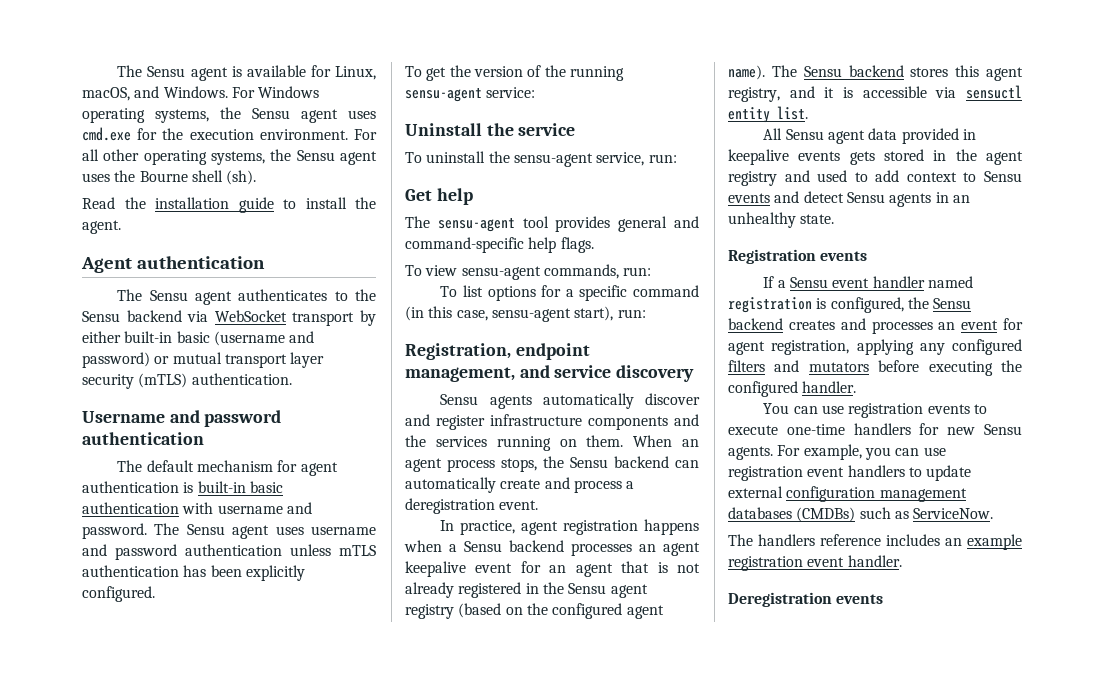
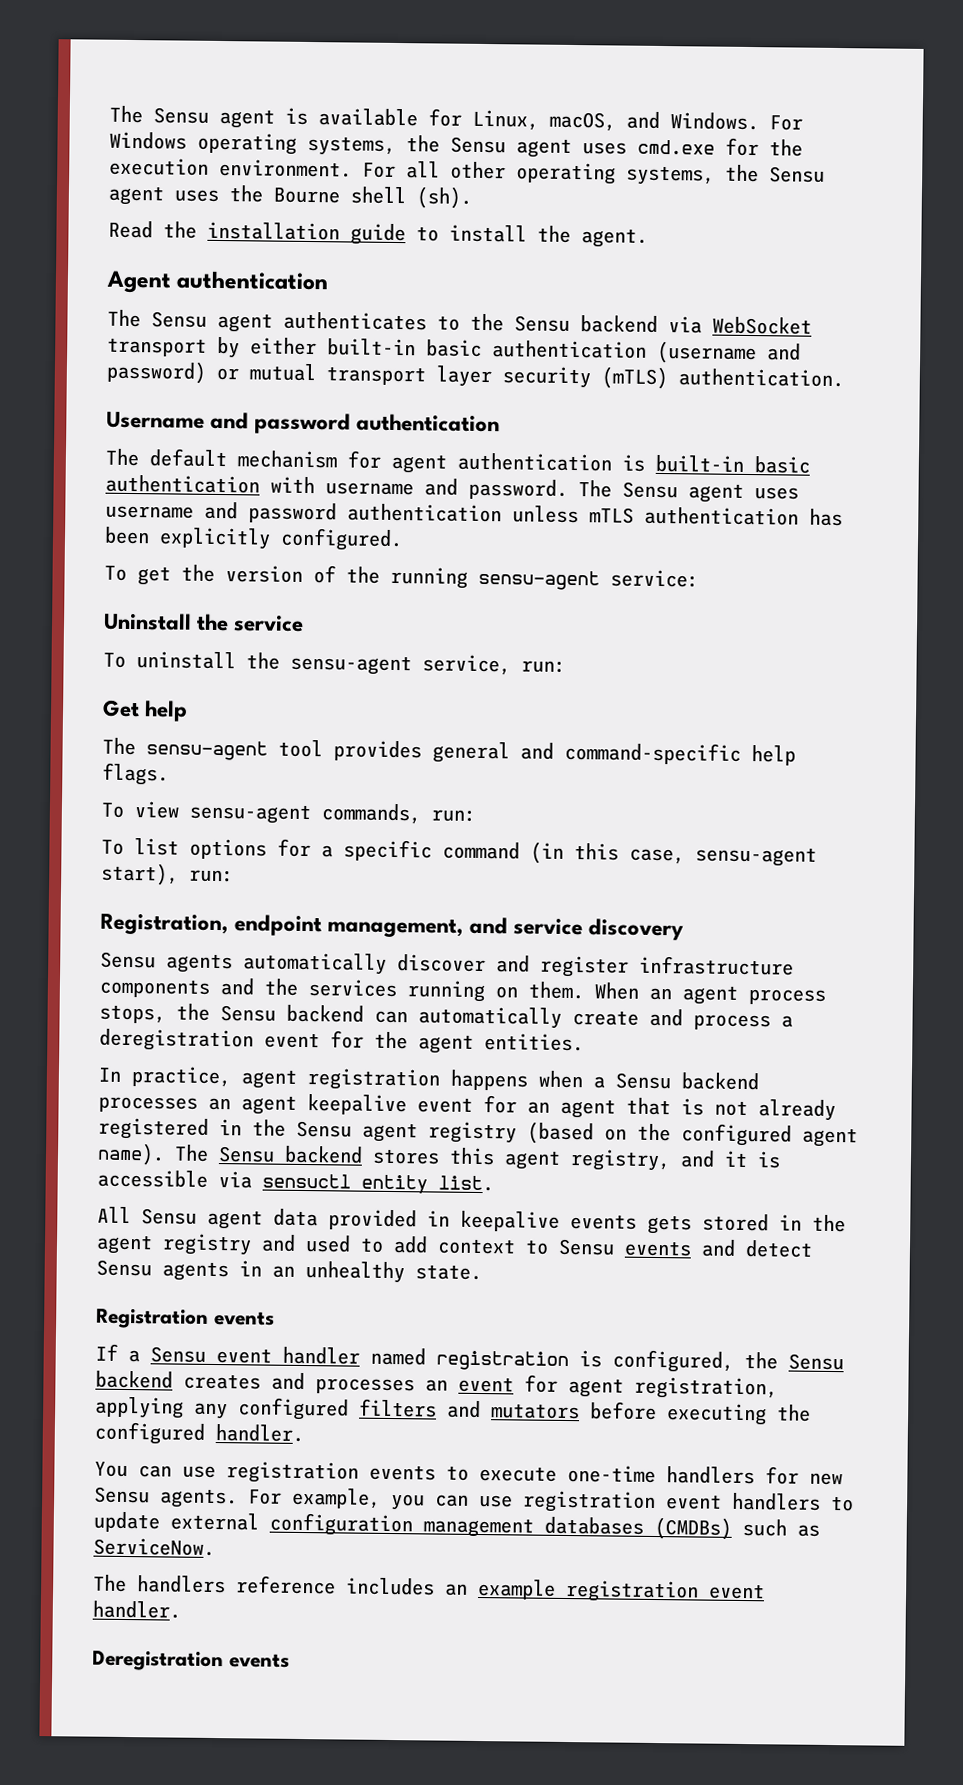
(210, 337) none -> [492,340,647,359] authentication
[499,500,539,510] event. -> [264,1030,584,1054] event for the agent entities.

